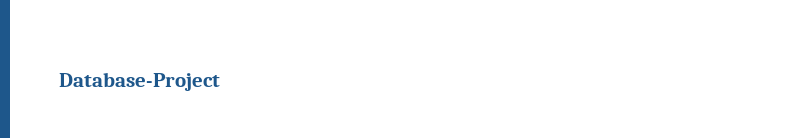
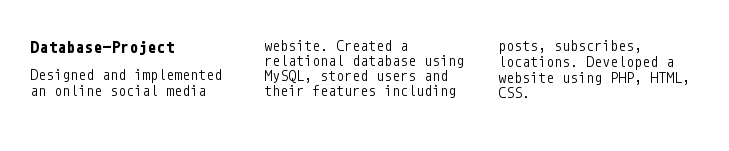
(220, 81) none -> [30,69,222,83] [30,85,206,96] [264,40,408,51] [264,55,464,68] [264,70,448,83] [264,85,456,98] [498,40,642,54] [498,56,674,70] [498,72,690,85] [498,87,530,98] // Designed and implemented an online social media website. Created a relational database using MySQL, stored users and their features including posts, subscribes, locations. Developed a website using PHP, HTML, CSS.

